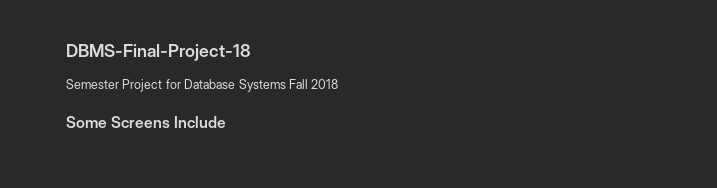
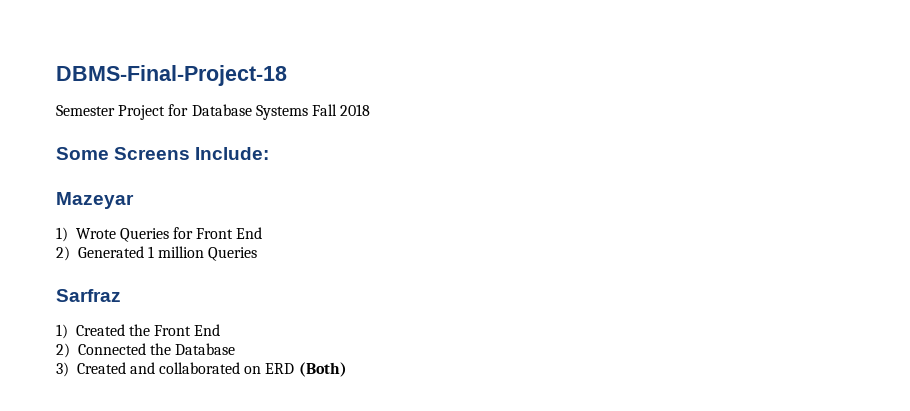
[174,116,227,128] Include -> [195,147,270,160] [56,192,134,209] [56,227,263,242] [56,246,258,261] [56,289,121,302] [56,324,221,339] [56,343,236,358] [56,362,347,377] Include: // Mazeyar // 1) Wrote Queries for Front End // 2) Generated 1 million Queries // Sarfraz // 1) Created the Front End // 2) Connected the Database // 3) Created and collaborated on ERD (Both)

